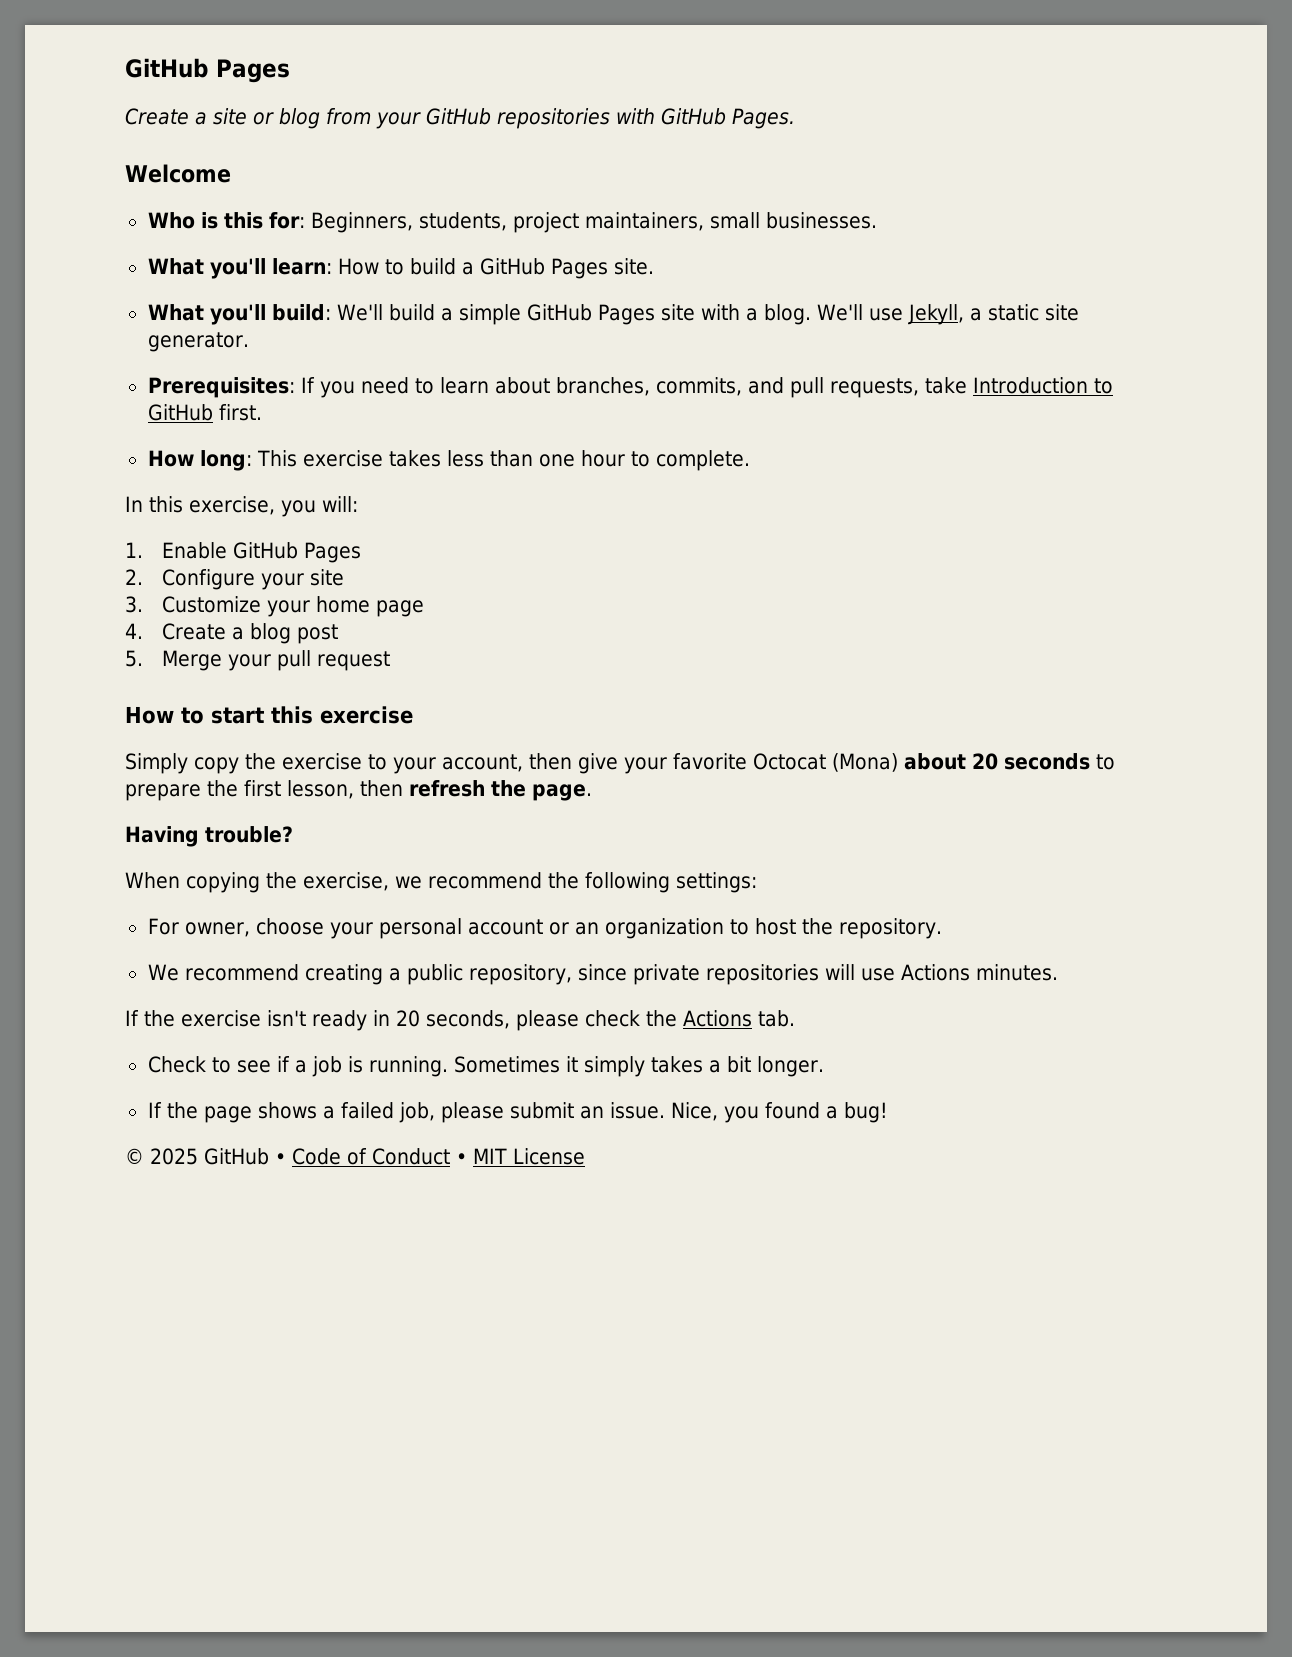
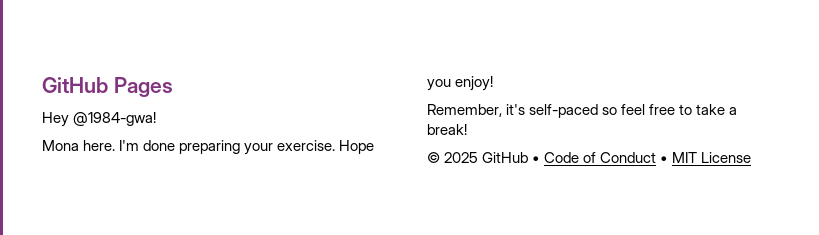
[125,58,290,83] [125,108,795,129] [125,164,231,183] [147,212,877,233] [147,258,654,279] [147,304,1080,325] [147,332,249,352] [147,377,1113,398] [147,404,262,421] [147,450,750,471] [125,496,358,517] [125,542,361,563] [125,569,344,590] [125,596,424,617] [125,623,338,644] [125,650,390,671] [125,706,413,724] [125,753,1115,774] [125,780,592,801] [125,826,293,847] [125,872,757,893] [147,918,942,939] [147,964,1058,985] [125,1010,795,1031] [147,1056,824,1077] [147,1102,888,1123] GitHub Pages // Create a site or blog from your GitHub repositories with GitHub Pages. // Welcome // Who is this for: Beginners, students, project maintainers, small businesses. // What you'll learn: How to build a GitHub Pages site. // What you'll build: We'll build a simple GitHub Pages site with a blog. We'll use Jekyll, a static site generator. // Prerequisites: If you need to learn about branches, commits, and pull requests, take Introduction to GitHub first. // How long: This exercise takes less than one hour to complete. // In this exercise, you will: // 1. Enable GitHub Pages // 2. Configure your site // 3. Customize your home page // 4. Create a blog post // 5. Merge your pull request // How to start this exercise // Simply copy the exercise to your account, then give your favorite Octocat (Mona) about 20 seconds to prepare the first lesson, then refresh the page. // Having trouble? // When copying the exercise, we recommend the following settings: // For owner, choose your personal account or an organization to host the repository. // We recommend creating a public repository, since private repositories will use Actions minutes. // If the exercise isn't ready in 20 seconds, please check the Actions tab. // Check to see if a job is running. Sometimes it simply takes a bit longer. // If the page shows a failed job, please submit an issue. Nice, you found a bug! -> [42,77,173,97] [42,112,157,127] [42,140,375,155] [427,76,494,91] [427,104,738,118] [427,124,467,135] GitHub Pages // Hey @1984-gwa! // Mona here. I'm done preparing your exercise. Hope you enjoy! // Remember, it's self-paced so feel free to take a break!

